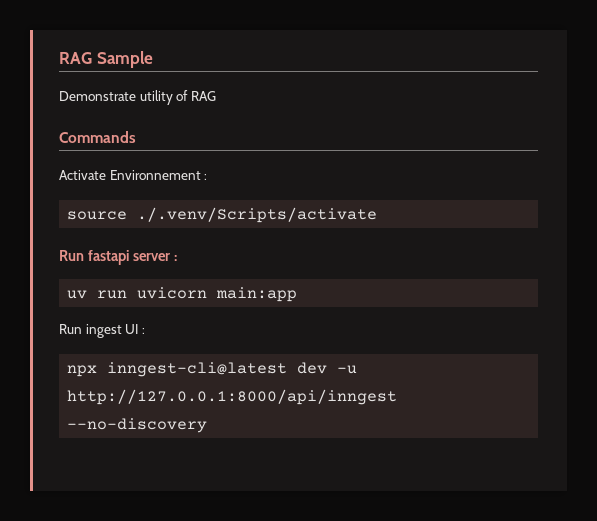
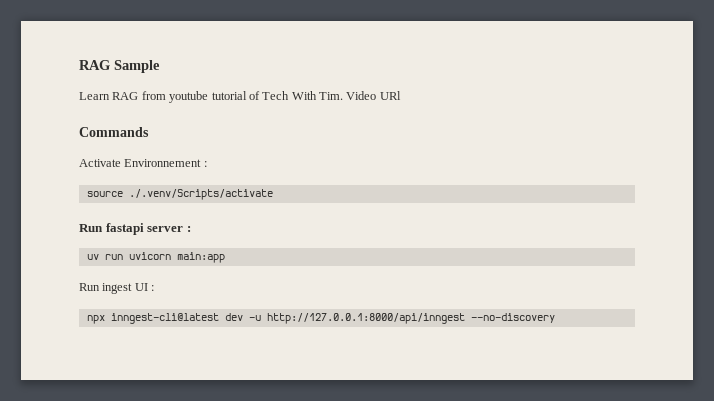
[59,90,216,105] Demonstrate utility of RAG -> [79,91,401,103] Learn RAG from youtube tutorial of Tech With Tim. Video URl

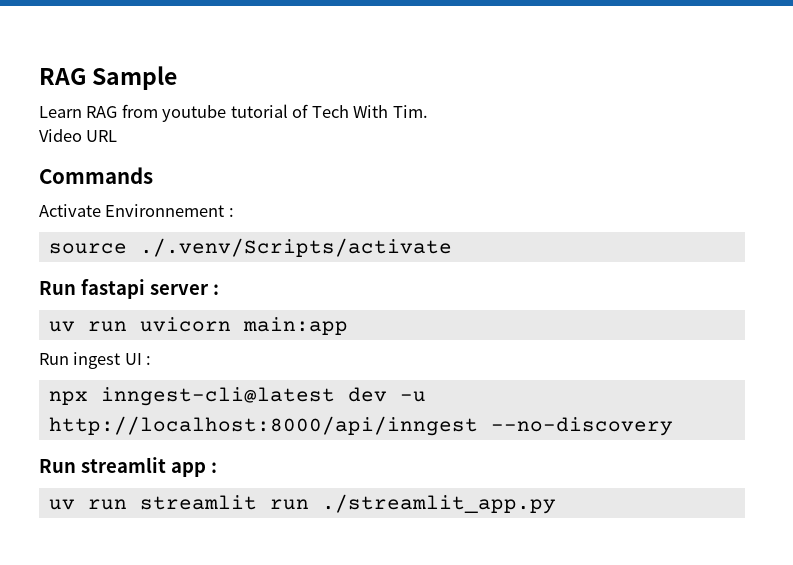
[346,91,401,100] Video URl -> [39,129,118,142] // Video URL
[266,313,465,324] http://127.0.0.1:8000/api/inngest -> [48,416,478,436] http://localhost:8000/api/inngest
(555, 318) none -> [39,457,217,477] [48,494,556,514] // Run streamlit app : // uv run streamlit run ./streamlit_app.py

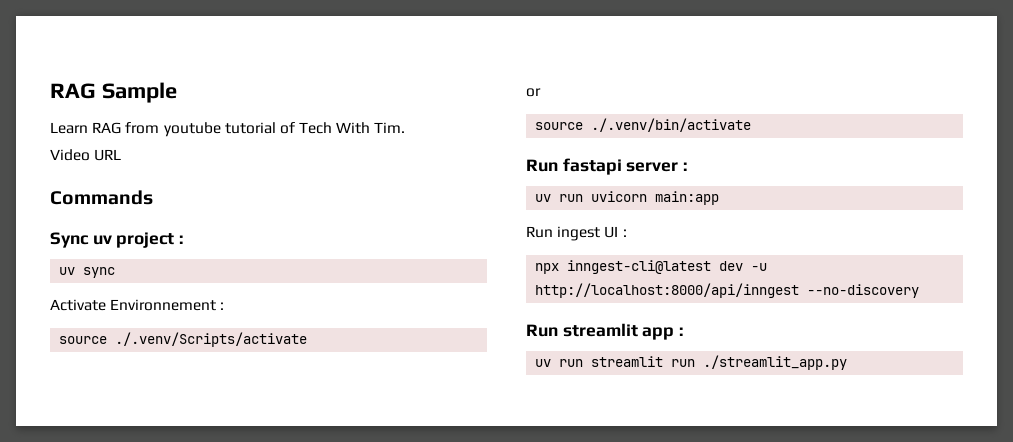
(153, 175) none -> [50,232,184,248] [59,267,116,278] // Sync uv project : // uv sync
(452, 247) none -> [526,88,541,97] [535,118,752,132] // or // source ./.venv/bin/activate

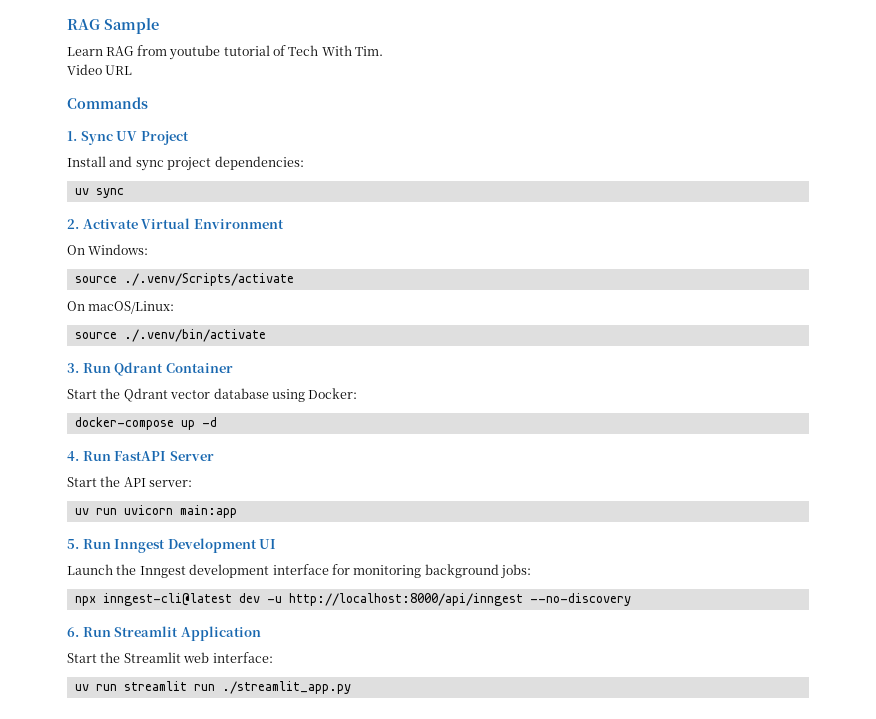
[50,232,184,248] [59,267,116,278] [50,299,225,311] Sync uv project : // uv sync // Activate Environnement : -> [67,131,189,145] [67,156,304,171] [74,188,124,198] [67,218,284,229] [67,244,149,255] 1. Sync UV Project // Install and sync project dependencies: // uv sync // 2. Activate Virtual Environment // On Windows:
[526,88,541,97] or -> [67,301,175,314] On macOS/Linux:
[526,158,688,175] [535,191,720,205] [526,226,627,241] Run fastapi server : // uv run uvicorn main:app // Run ingest UI : -> [67,362,233,376] [67,388,358,402] [74,417,217,430] [67,451,214,461] [67,476,193,487] [74,505,237,518] [67,538,277,553] [67,564,531,579] 3. Run Qdrant Container // Start the Qdrant vector database using Docker: // docker-compose up -d // 4. Run FastAPI Server // Start the API server: // uv run uvicorn main:app // 5. Run Inngest Development UI // Launch the Inngest development interface for monitoring background jobs:
[526,323,684,340] Run streamlit app : -> [67,626,261,641] [67,652,273,663] 6. Run Streamlit Application // Start the Streamlit web interface:

